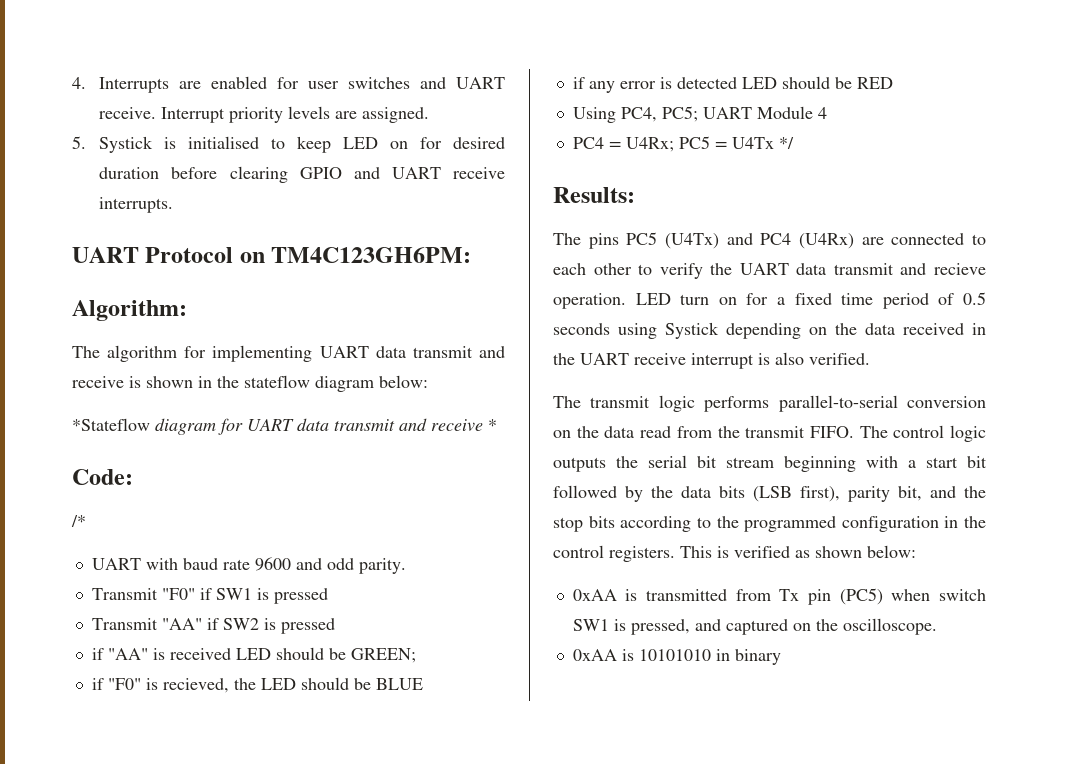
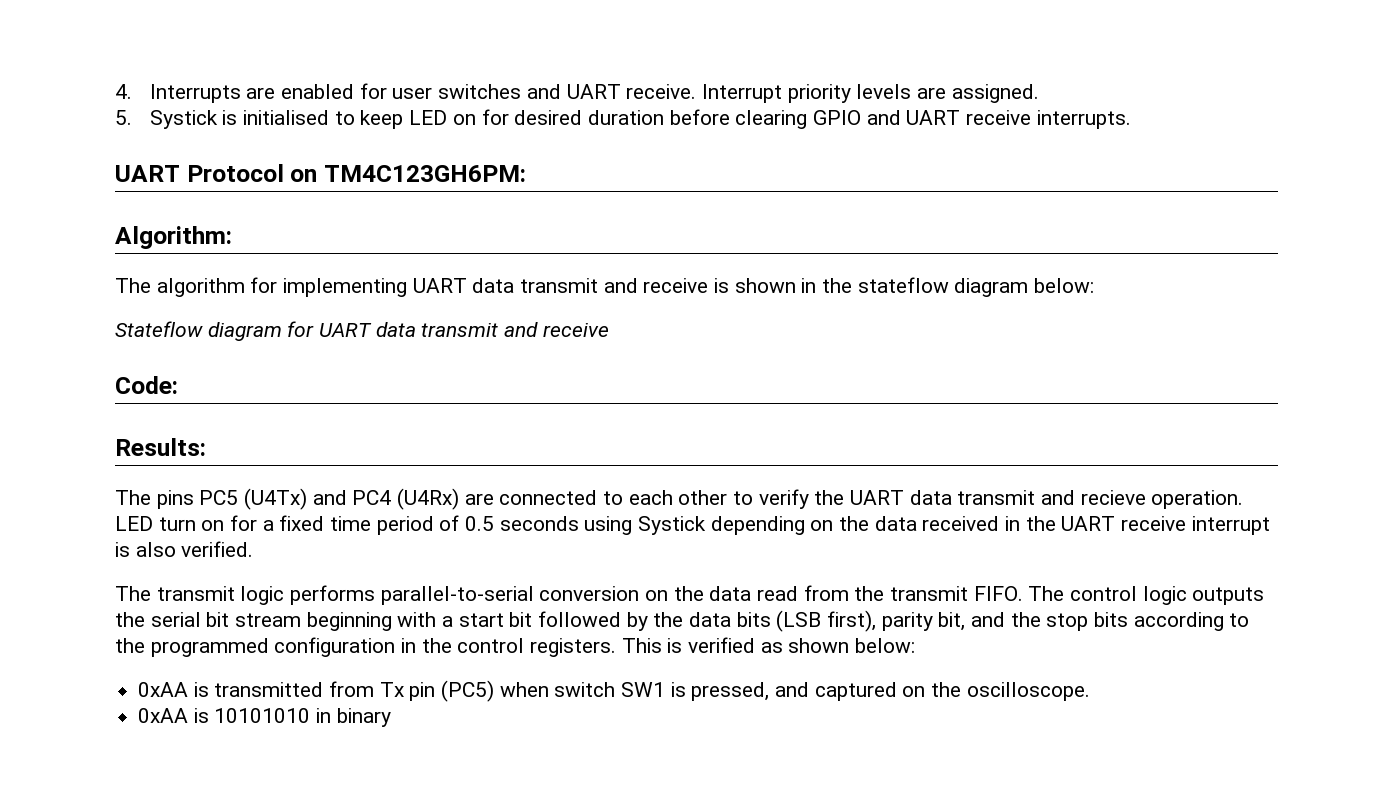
[72,418,150,431] *Stateflow -> [115,321,203,337] Stateflow
[488,419,497,431] * -> (609, 330) none
[71,515,86,527] [91,557,406,574] [91,588,328,604] [91,618,335,634] [91,647,416,663] [91,677,423,693] [572,76,893,93] [572,106,827,123] [572,136,794,152] // /* // UART with baud rate 9600 and odd parity. // Transmit "F0" if SW1 is pressed // Transmit "AA" if SW2 is pressed // if "AA" is received LED should be GREEN; // if "F0" is recieved, the LED should be BLUE // if any error is detected LED should be RED // Using PC4, PC5; UART Module 4 // PC4 = U4Rx; PC5 = U4Tx */ -> (178, 385) none

